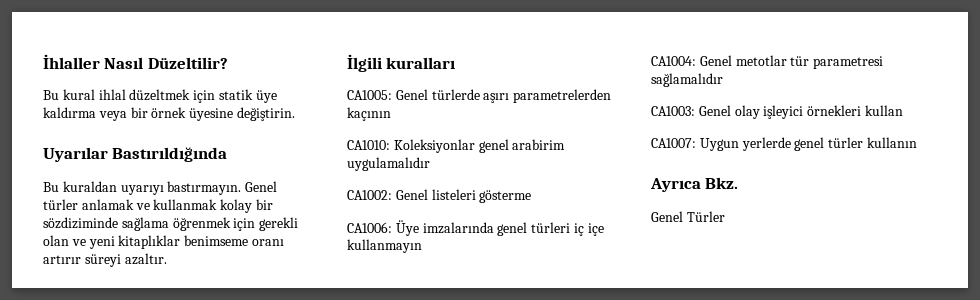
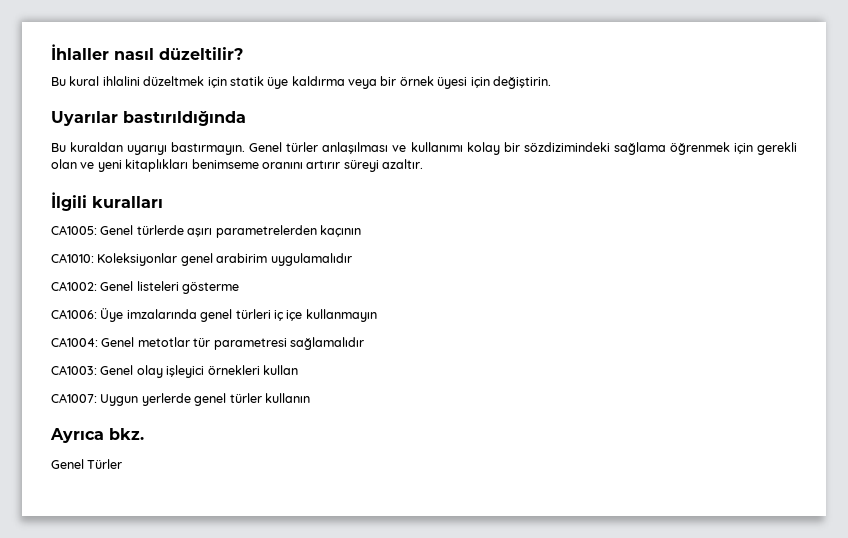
[104,57,228,69] Nasıl Düzeltilir? -> [114,47,243,60] nasıl düzeltilir?
[98,89,126,100] ihlal -> [102,76,140,86] ihlalini
[189,108,234,121] üyesine -> [437,77,490,89] üyesi için
[112,147,228,162] Bastırıldığında -> [123,111,246,126] bastırıldığında
[81,199,218,210] anlamak ve kullanmak -> [322,142,463,154] anlaşılması ve kullanımı
[43,217,118,229] sözdiziminde -> [523,142,610,152] sözdizimindeki
[118,235,284,249] kitaplıklar benimseme oranı -> [125,159,303,172] kitaplıkları benimseme oranını
[705,177,739,189] Bkz. -> [109,428,144,440] bkz.

